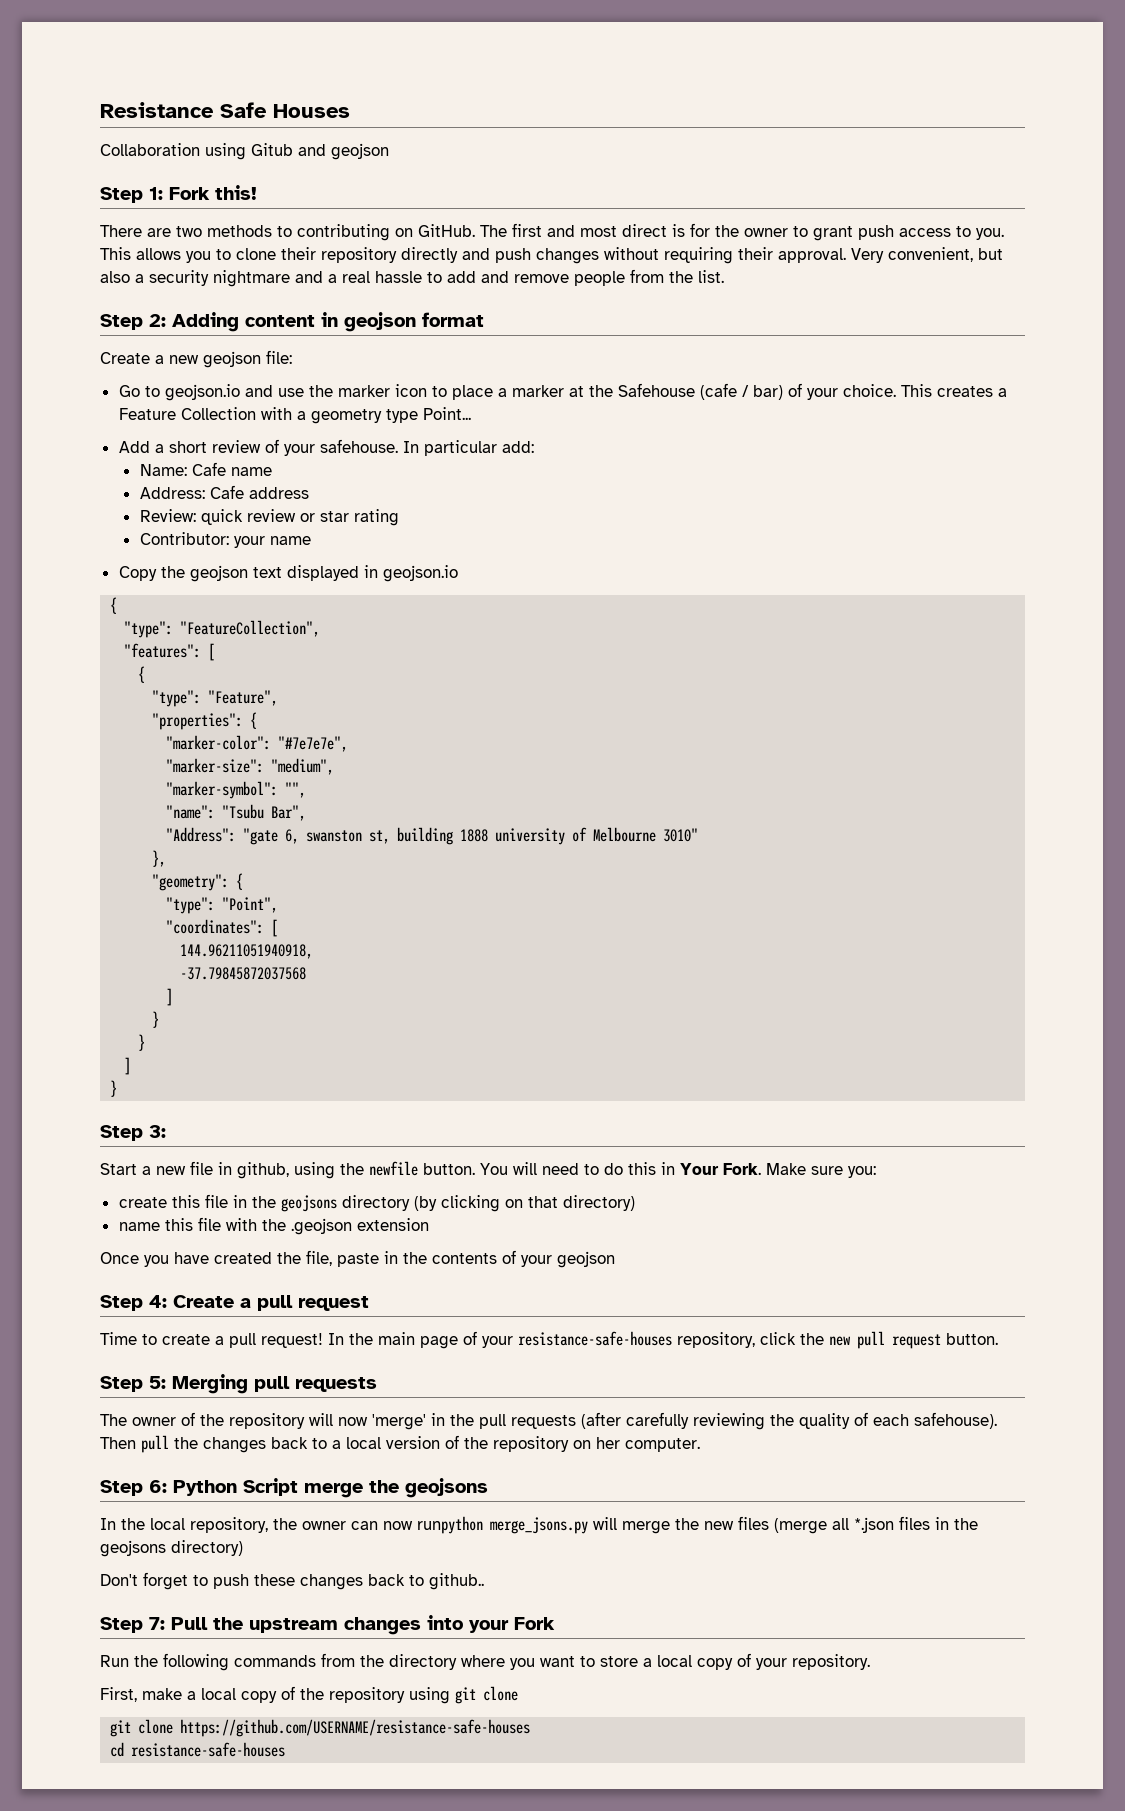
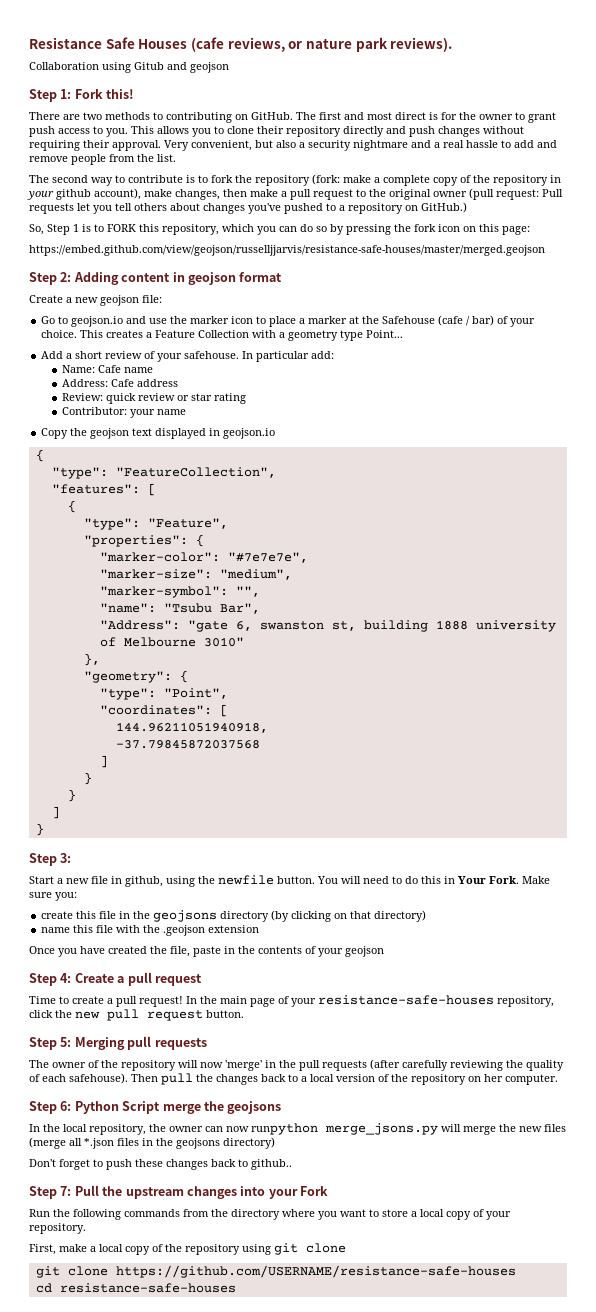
(350, 111) none -> [190,37,453,52] (cafe reviews, or nature park reviews).
(724, 276) none -> [29,174,561,186] [27,188,563,200] [29,202,467,214] [29,224,530,235] [29,245,545,256] // The second way to contribute is to fork the repository (fork: make a complete copy of the repository in your github account), make changes, then make a pull request to the original owner (pull request: Pull requests let you tell others about changes you've pushed to a repository on GitHub.) // So, Step 1 is to FORK this repository, which you can do so by pressing the fork icon on this page: // https://embed.github.com/view/geojson/russelljjarvis/resistance-safe-houses/master/merged.geojson

